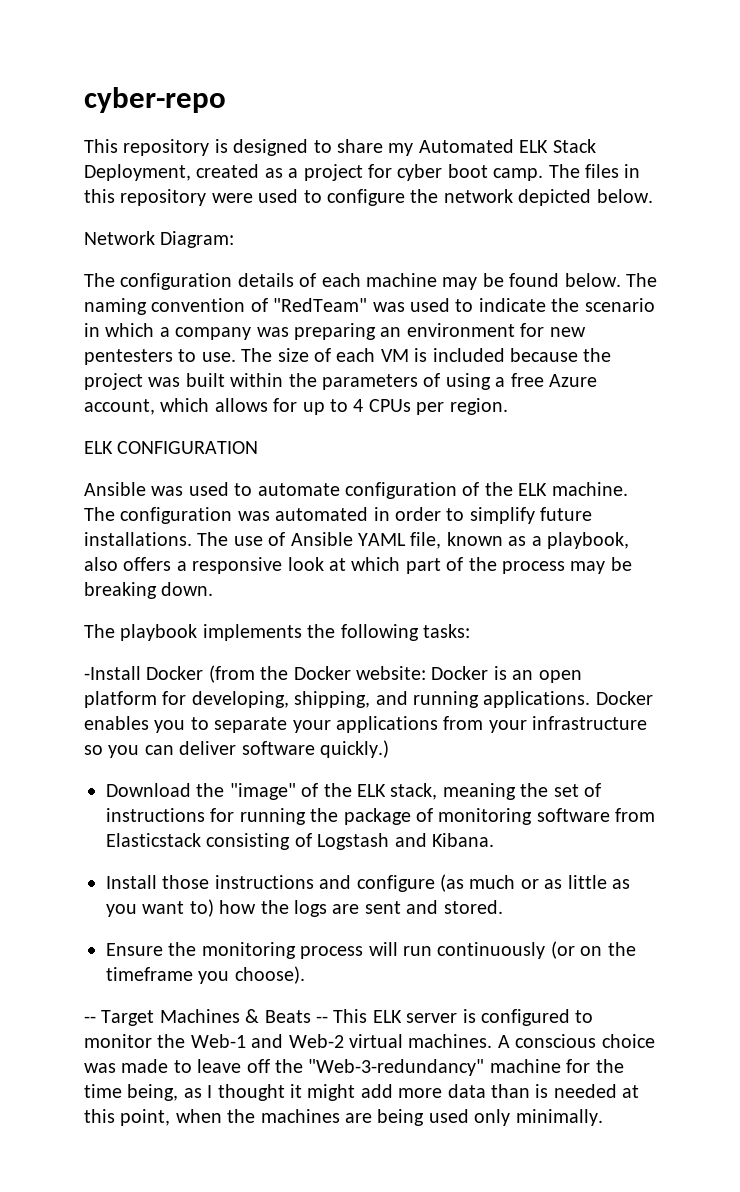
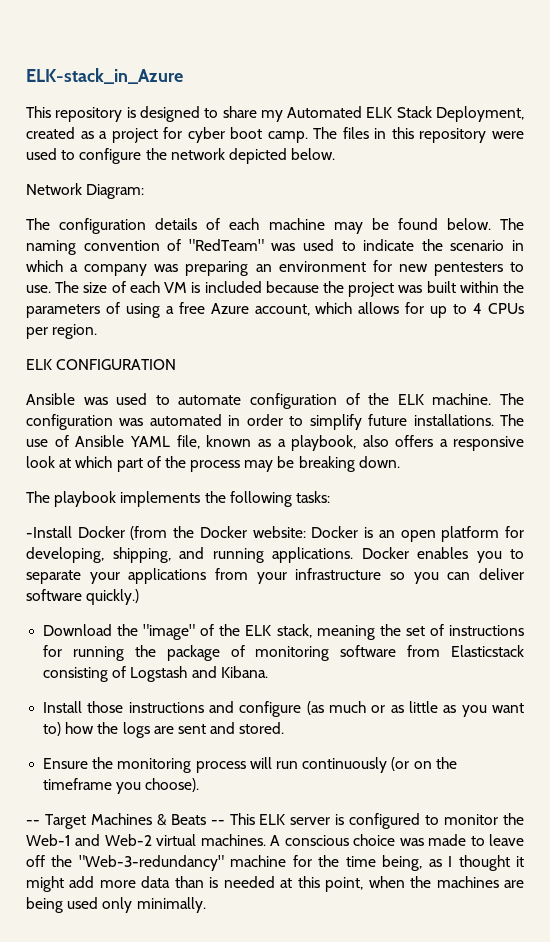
[84,87,226,113] cyber-repo -> [26,68,183,84] ELK-stack_in_Azure

